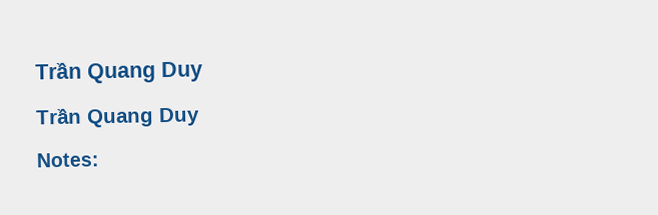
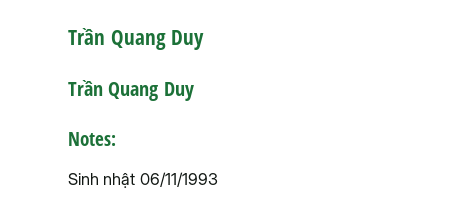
(100, 160) none -> [68,172,218,188] // Sinh nhật 06/11/1993

